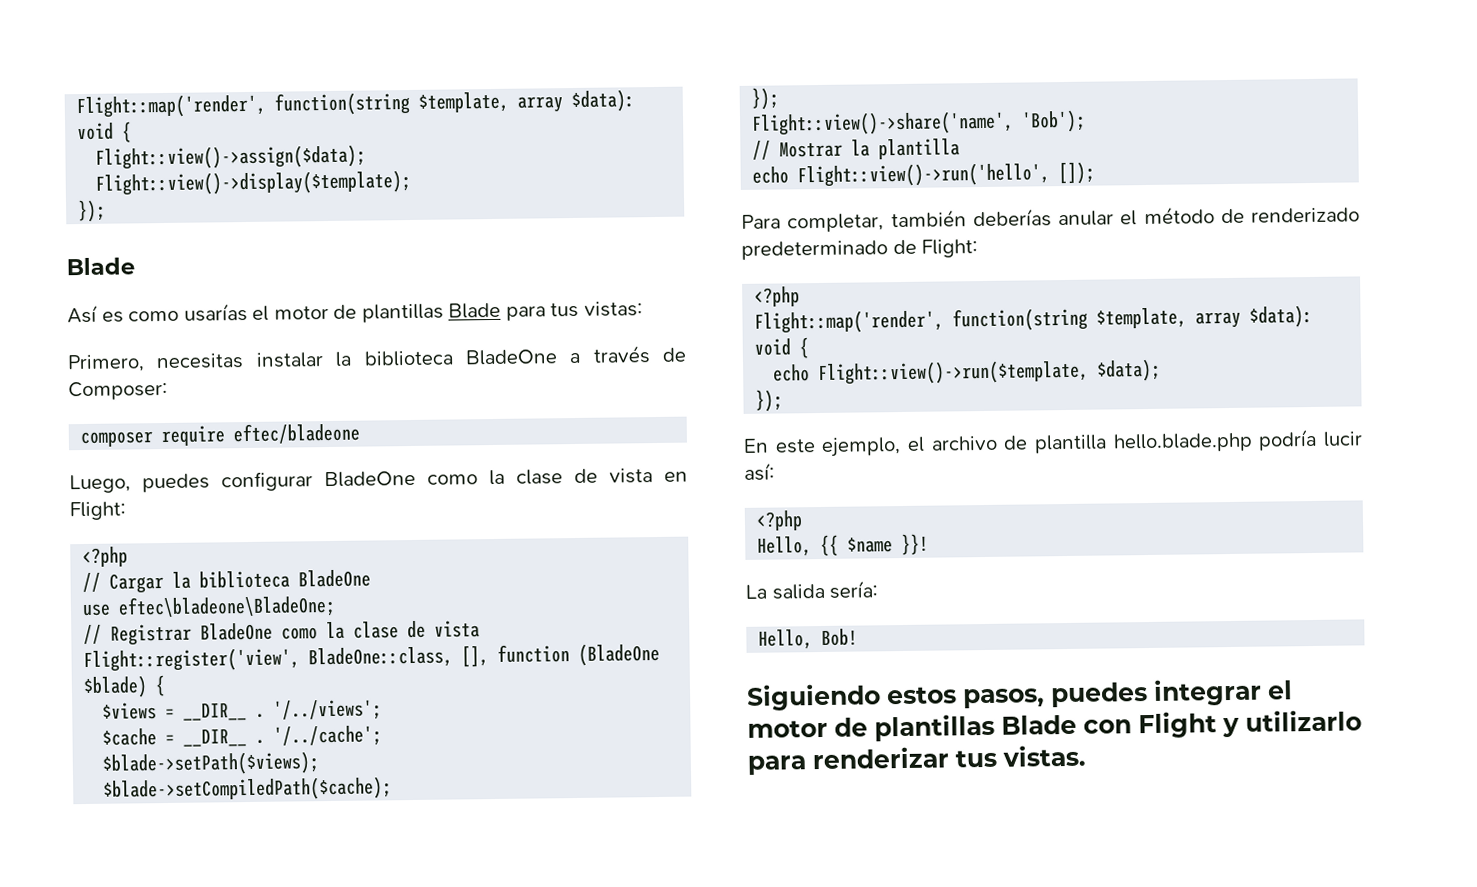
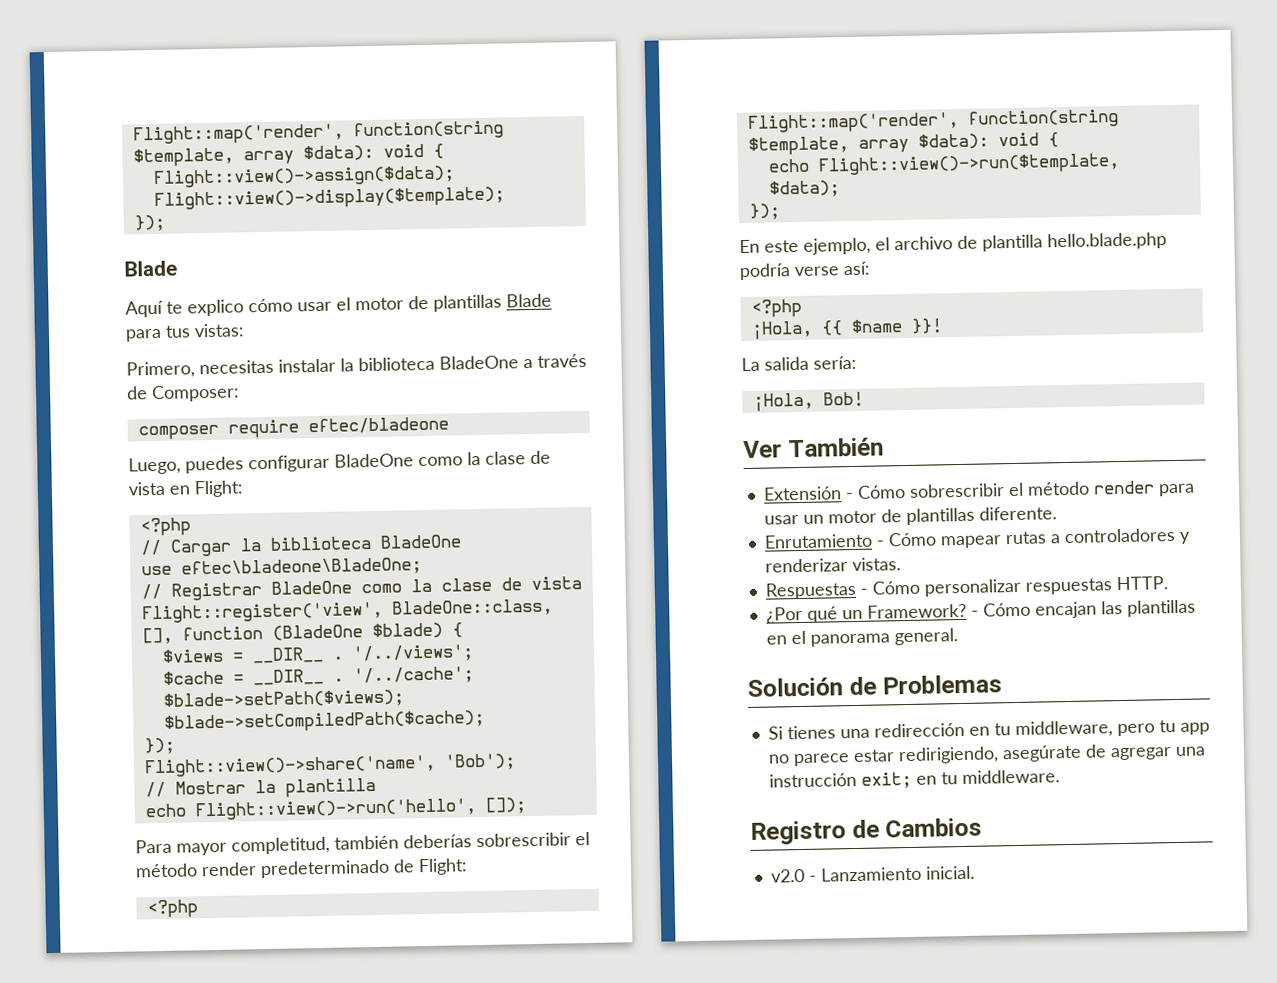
[67,302,248,324] Así es como usarías -> [125,298,332,318] Aquí te explico cómo usar
[787,213,885,233] completar, -> [176,836,330,856] mayor completitud,
[1058,206,1360,227] anular el método de renderizado -> [476,831,590,848] [135,862,257,878] sobrescribir el método render
[1323,431,1363,447] lucir -> [794,266,839,277] verse
[757,536,813,557] Hello, -> [750,320,813,340] ¡Hola,
[758,629,814,650] Hello, -> [752,392,814,412] ¡Hola,
[746,678,1293,711] [747,709,1362,742] [747,744,1086,775] Siguiendo estos pasos, puedes integrar el motor de plantillas Blade con Flight y utilizarlo para renderizar tus vistas. -> [743,437,884,459] [762,480,1195,501] [763,506,1057,526] [763,527,1191,549] [764,557,901,573] [764,576,1168,600] [765,599,1196,624] [765,628,958,647] [747,674,1003,697] [767,720,1210,740] [767,744,1206,767] [768,769,1060,789] [750,817,983,845] [770,865,975,883] Ver También // Extensión - Cómo sobrescribir el método render para usar un motor de plantillas diferente. // Enrutamiento - Cómo mapear rutas a controladores y renderizar vistas. // Respuestas - Cómo personalizar respuestas HTTP. // ¿Por qué un Framework? - Cómo encajan las plantillas en el panorama general. // Solución de Problemas // Si tienes una redirección en tu middleware, pero tu app no parece estar redirigiendo, asegúrate de agregar una instrucción exit; en tu middleware. // Registro de Cambios // v2.0 - Lanzamiento inicial.

